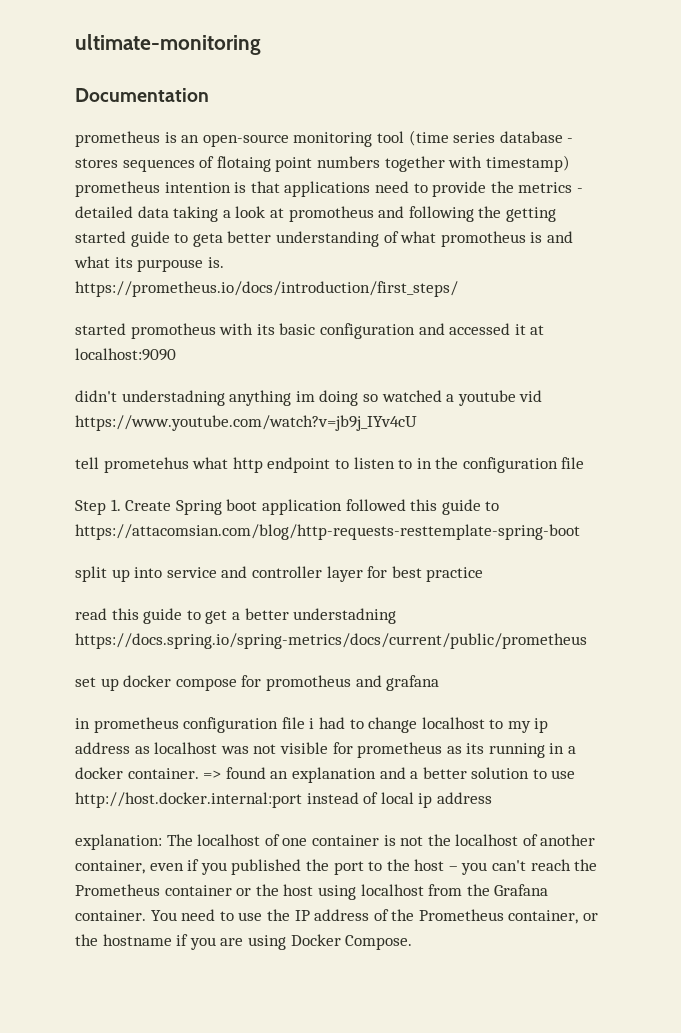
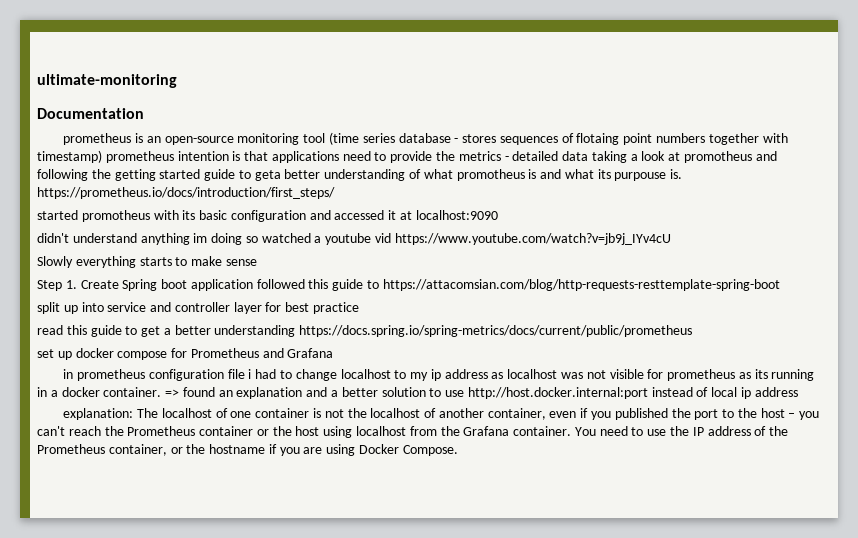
[121,390,225,406] understadning -> [72,233,137,243] understand
[75,457,585,473] tell prometehus what http endpoint to listen to in the configuration file -> [37,256,257,268] Slowly everything starts to make sense
[293,608,397,624] understadning -> [214,325,296,337] understanding
[265,675,440,691] promotheus and grafana -> [190,348,334,358] Prometheus and Grafana

